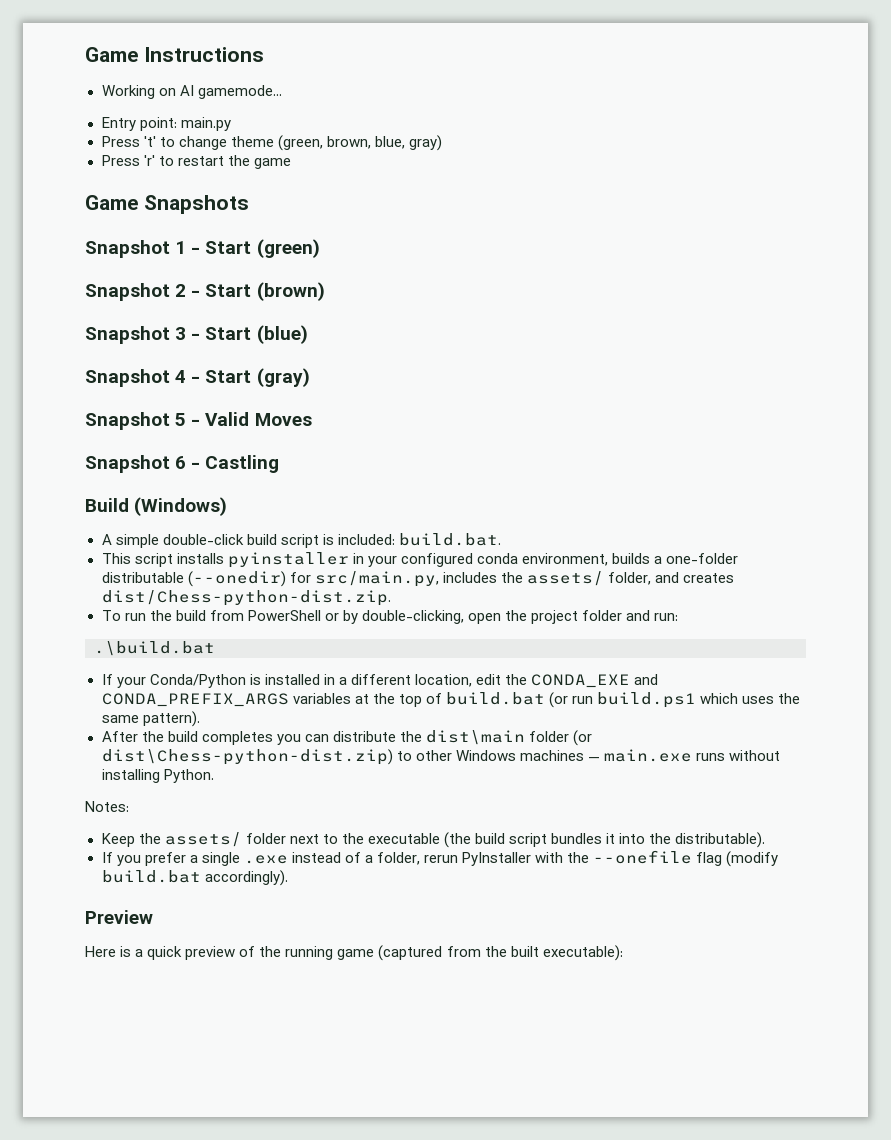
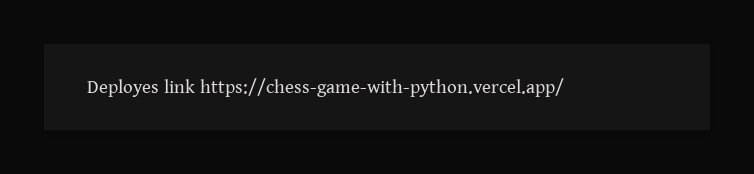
[85,47,264,62] [101,85,282,99] [101,117,231,131] [101,135,442,151] [101,155,291,169] [85,195,249,214] [85,239,320,258] [85,282,325,301] [85,325,308,344] [85,368,310,387] [85,412,312,430] [85,455,280,473] [85,497,228,516] [101,533,501,548] [101,552,739,568] [101,571,734,587] [101,590,391,606] [101,610,679,624] [94,641,215,656] [101,674,659,688] [101,692,801,708] [101,711,200,727] [101,730,592,746] [101,749,780,765] [101,769,214,783] [85,801,129,812] [101,832,766,848] [101,850,779,867] [101,870,288,886] [85,910,153,924] [85,945,623,961] Game Instructions // Working on AI gamemode... // Entry point: main.py // Press 't' to change theme (green, brown, blue, gray) // Press 'r' to restart the game // Game Snapshots // Snapshot 1 - Start (green) // Snapshot 2 - Start (brown) // Snapshot 3 - Start (blue) // Snapshot 4 - Start (gray) // Snapshot 5 - Valid Moves // Snapshot 6 - Castling // Build (Windows) // A simple double-click build script is included: build.bat. // This script installs pyinstaller in your configured conda environment, builds a one-folder distributable (--onedir) for src/main.py, includes the assets/ folder, and creates dist/Chess-python-dist.zip. // To run the build from PowerShell or by double-clicking, open the project folder and run: // .\build.bat // If your Conda/Python is installed in a different location, edit the CONDA_EXE and CONDA_PREFIX_ARGS variables at the top of build.bat (or run build.ps1 which uses the same pattern). // After the build completes you can distribute the dist\main folder (or dist\Chess-python-dist.zip) to other Windows machines — main.exe runs without installing Python. // Notes: // Keep the assets/ folder next to the executable (the build script bundles it into the distributable). // If you prefer a single .exe instead of a folder, rerun PyInstaller with the --onefile flag (modify build.bat accordingly). // Preview // Here is a quick preview of the running game (captured from the built executable): -> [87,78,564,97] Deployes link https://chess-game-with-python.vercel.app/

